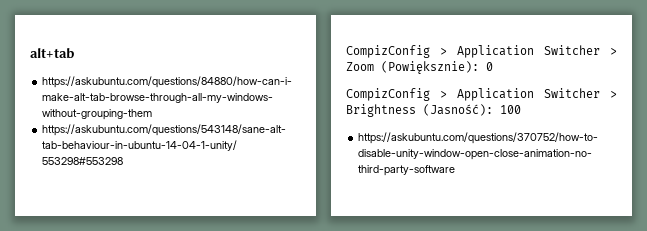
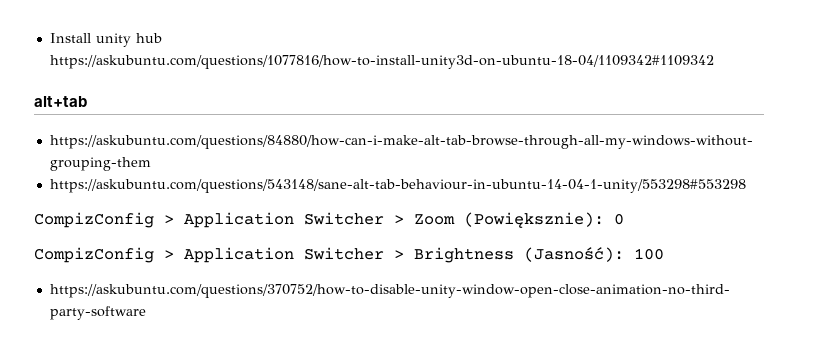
(30, 53) none -> [49,33,162,47] [49,55,714,69] Install unity hub https://askubuntu.com/questions/1077816/how-to-install-unity3d-on-ubuntu-18-04/1109342#1109342 //

